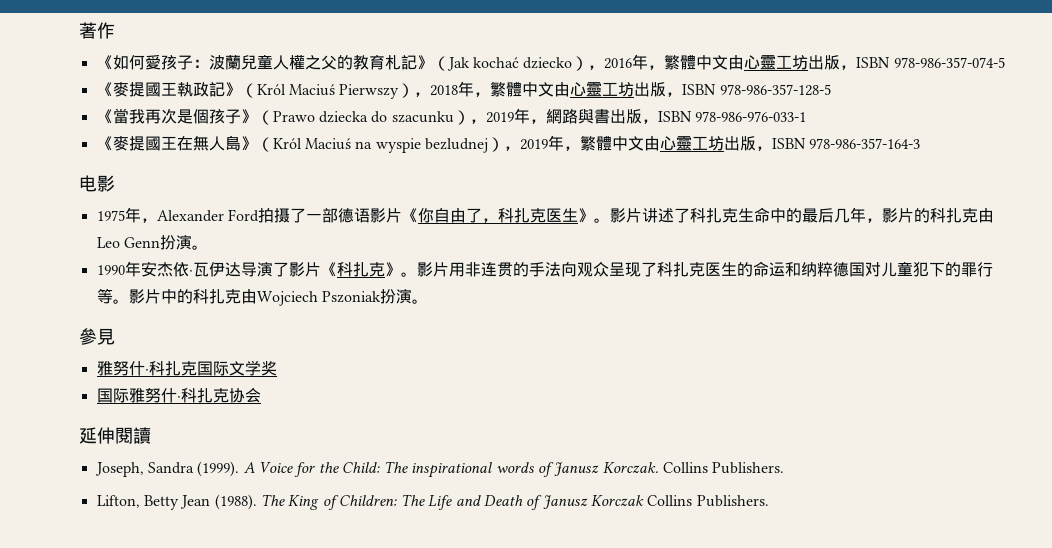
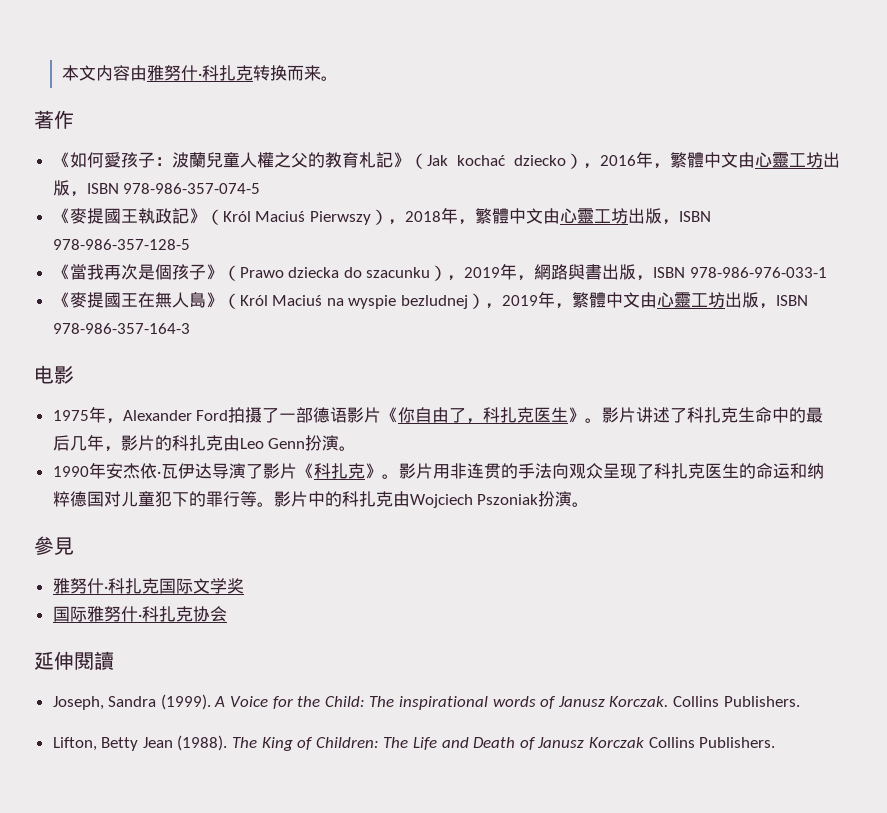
(79, 30) none -> [61,65,338,81] 本文内容由雅努什·科扎克转换而来。 //

